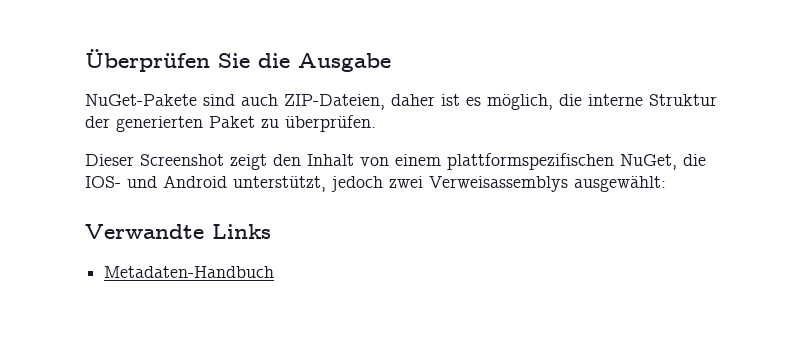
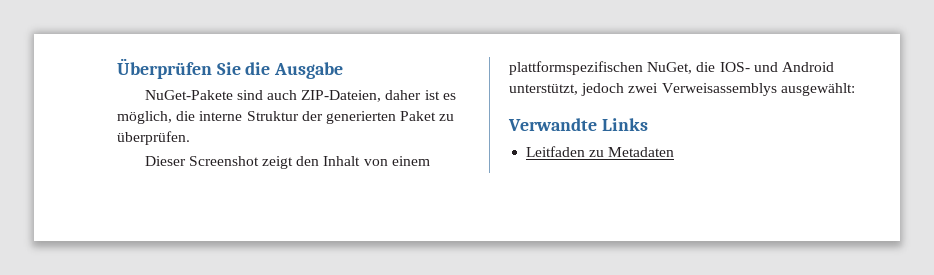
[104,266,275,278] Metadaten-Handbuch -> [526,146,675,157] Leitfaden zu Metadaten

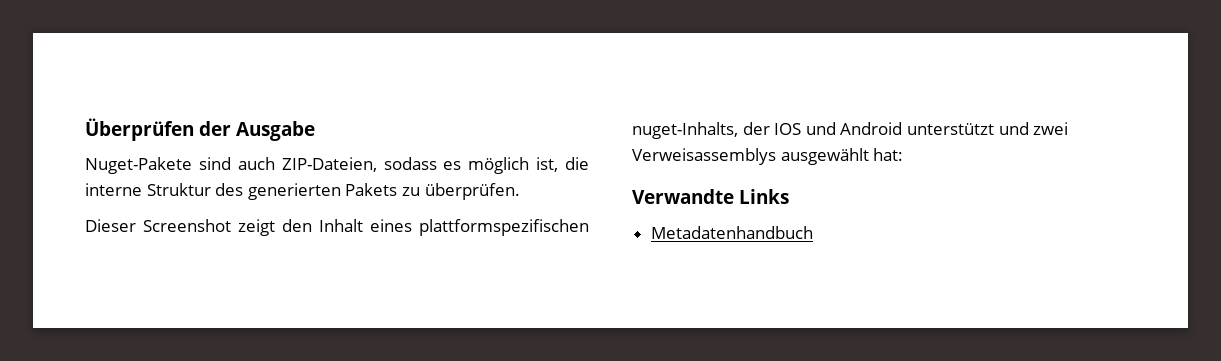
[216,62,271,75] Sie die -> [199,121,231,136] der
[144,90,233,100] NuGet-Pakete -> [85,157,192,174] Nuget-Pakete
[385,90,456,100] [117,111,437,124] daher ist es möglich, die interne Struktur der generierten Paket -> [383,157,589,174] [85,183,398,200] sodass es möglich ist, die interne Struktur des generierten Pakets
[363,156,430,166] [509,61,834,75] [509,83,855,96] von einem plattformspezifischen NuGet, die IOS- und Android unterstützt, jedoch zwei Verweisassemblys ausgewählt: -> [370,219,589,236] [632,122,1069,139] [632,148,904,165] eines plattformspezifischen nuget-Inhalts, der IOS und Android unterstützt und zwei Verweisassemblys ausgewählt hat:
[526,146,675,157] Leitfaden zu Metadaten -> [650,226,813,239] Metadatenhandbuch

